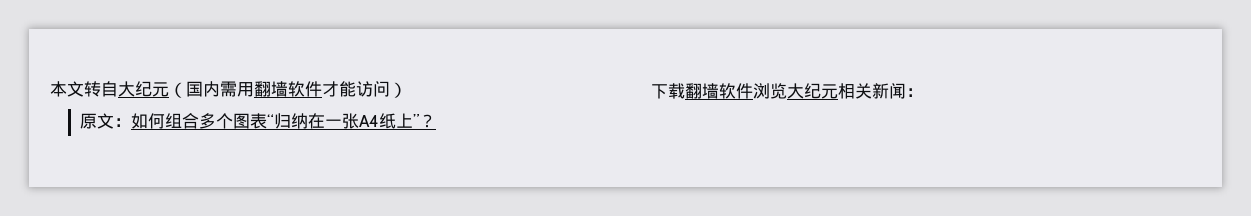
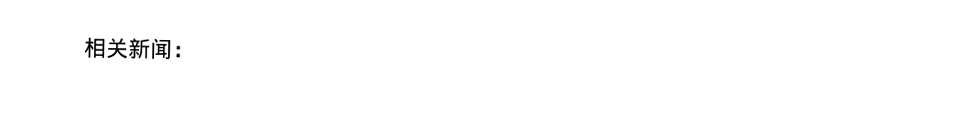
[50,81,407,98] [79,113,436,129] [651,83,838,99] 本文转自大纪元（国内需用翻墙软件才能访问） // 原文：如何组合多个图表“归纳在一张A4纸上”？ // 下载翻墙软件浏览大纪元 -> (83, 47) none

